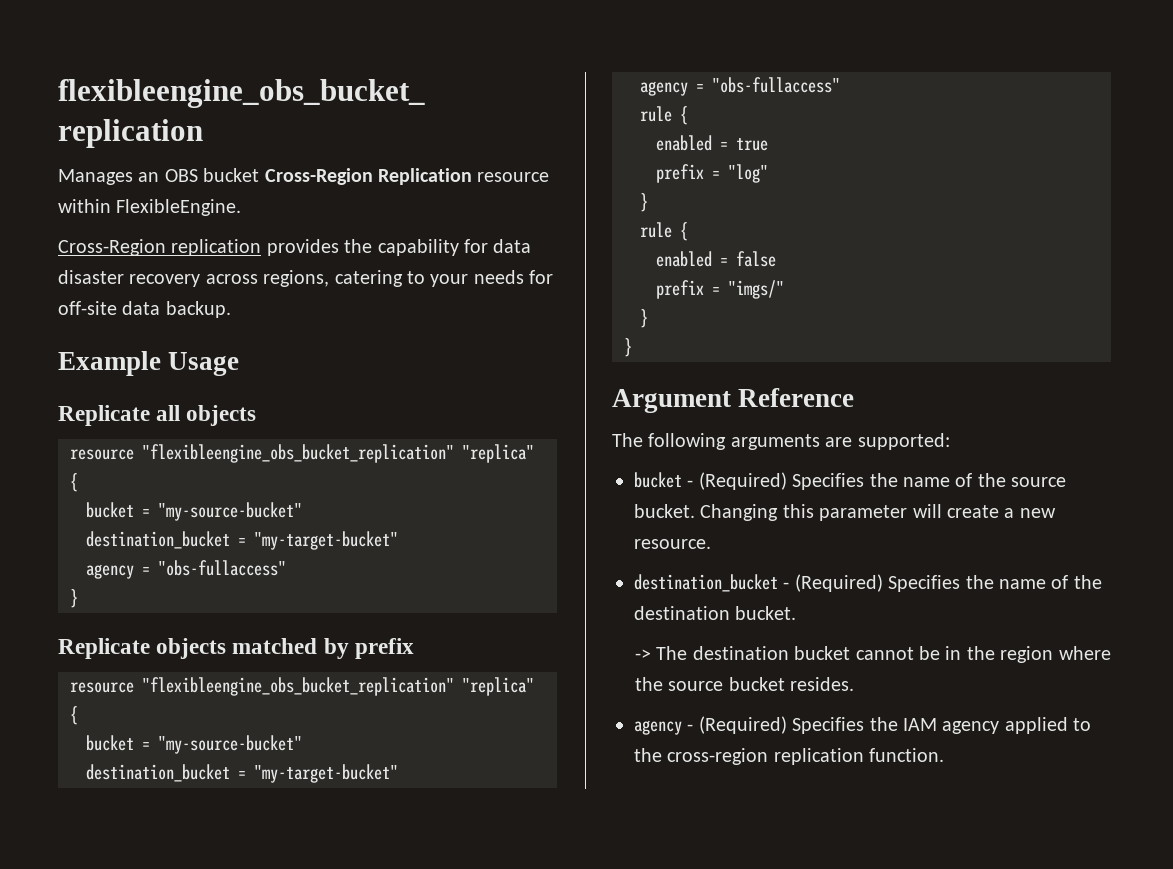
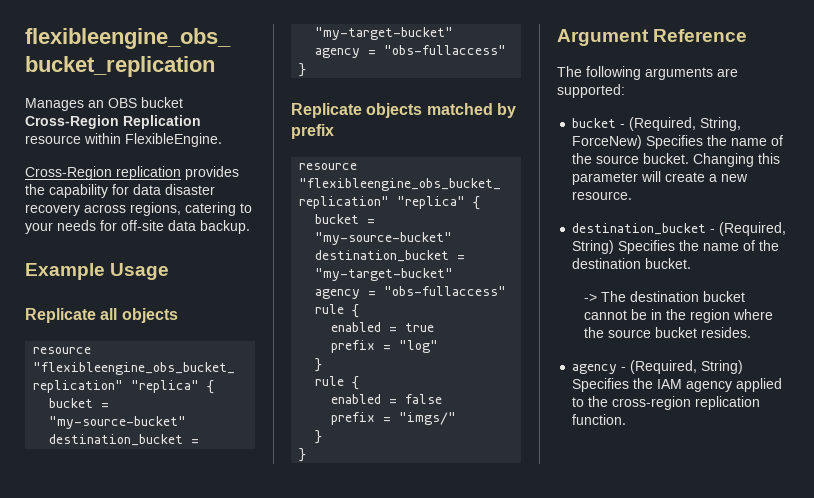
[698,472,787,490] (Required) -> [629,117,742,131] [572,135,643,149] (Required, String, ForceNew)
[794,574,883,592] (Required) -> [719,222,787,236] [572,240,615,254] (Required, String)
[698,716,787,734] (Required) -> [630,360,744,374] (Required, String)

